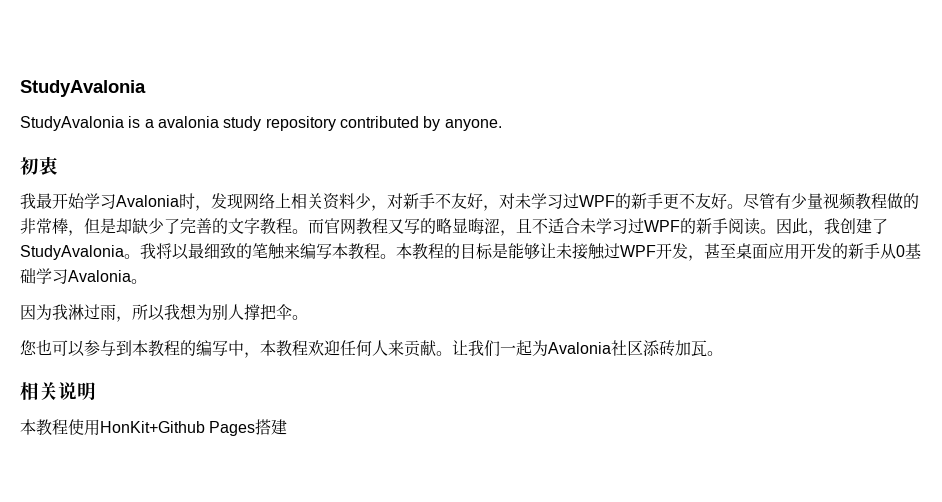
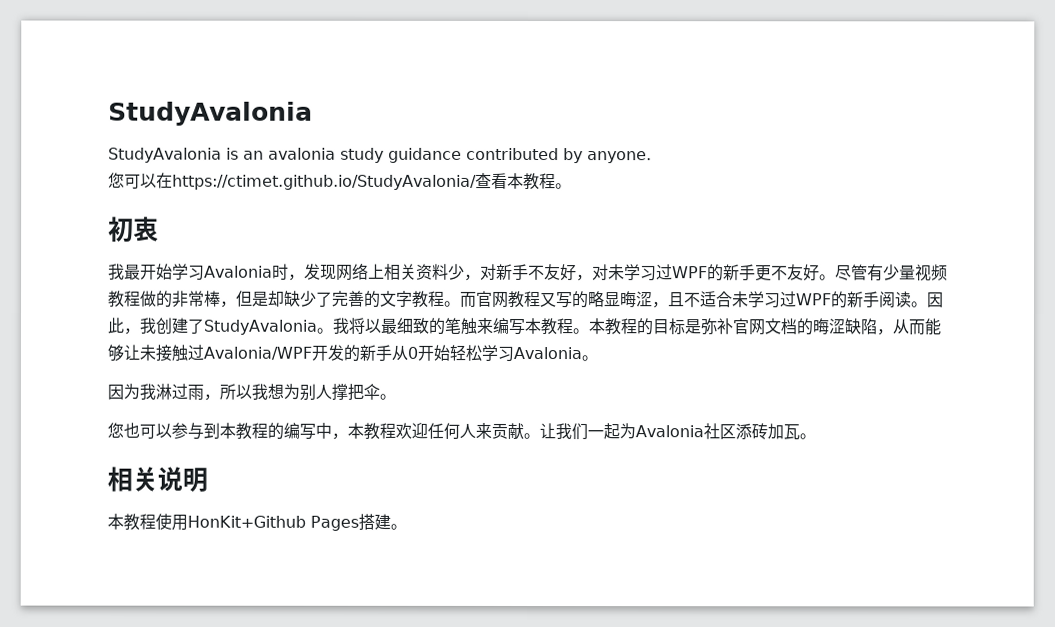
[144,119,154,128] a -> [242,150,264,160] an
[265,116,336,131] repository -> [387,147,462,163] guidance
(502, 125) none -> [108,172,572,191] // 您可以在https://ctimet.github.io/StudyAvalonia/查看本教程。
[508,243,800,261] 能够让未接触过WPF开发，甚至桌面应用 -> [699,318,941,336] [107,344,312,362] 弥补官网文档的晦涩缺陷，从而能够让未接触过Avalonia/WPF
[905,243,921,259] [20,268,36,284] 基础 -> [416,344,482,361] 开始轻松
(288, 427) none -> [390,523,407,530] 。

